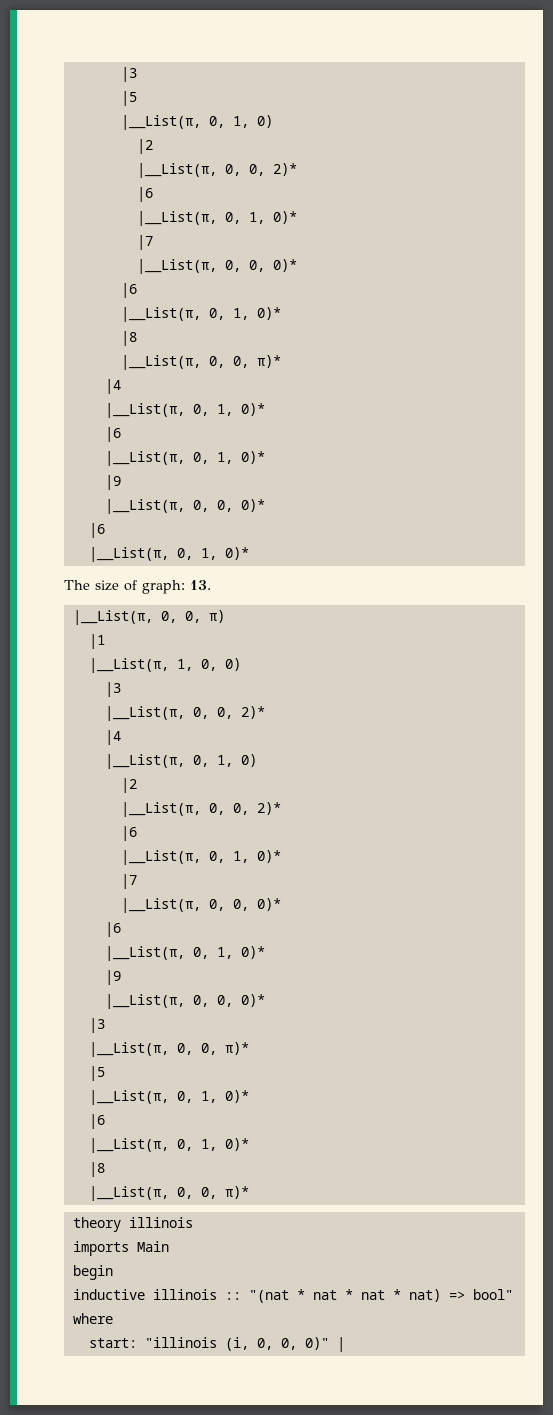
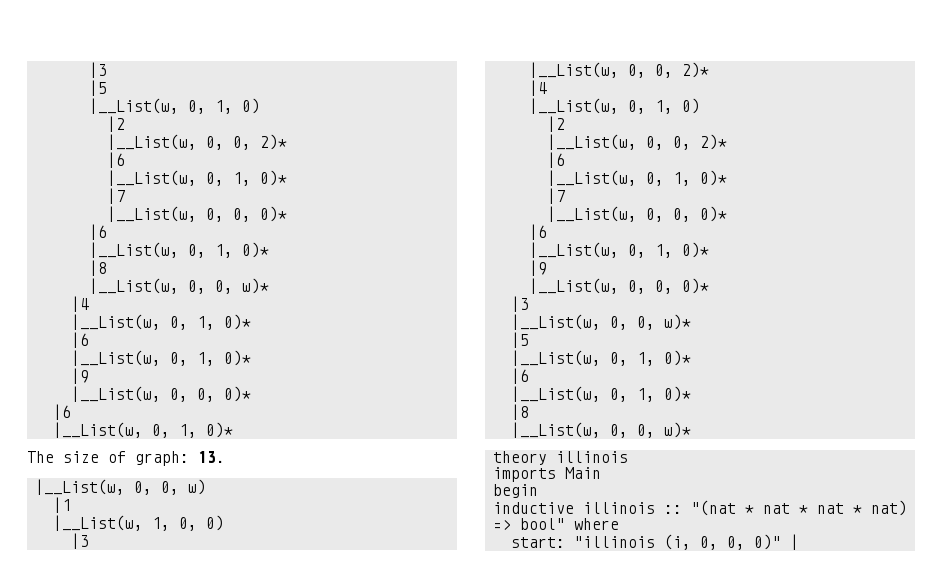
[120,115,273,130] [136,139,153,154] [136,163,297,178] [136,187,153,202] [136,211,297,226] [136,235,153,250] [136,259,297,274] [120,283,137,298] [120,307,281,322] [120,331,137,346] [120,355,281,370] [104,379,121,394] [104,403,265,418] [104,427,121,442] [104,451,265,466] [104,475,121,490] [104,499,265,514] [88,523,105,538] [88,547,169,562] |__List(ϖ, 0, 1, 0) // |2 // |__List(ϖ, 0, 0, 2)* // |6 // |__List(ϖ, 0, 1, 0)* // |7 // |__List(ϖ, 0, 0, 0)* // |6 // |__List(ϖ, 0, 1, 0)* // |8 // |__List(ϖ, 0, 0, ϖ)* // |4 // |__List(ϖ, 0, 1, 0)* // |6 // |__List(ϖ, 0, 1, 0)* // |9 // |__List(ϖ, 0, 0, 0)* // |6 // |__List(ϖ, -> [88,98,260,114] [106,116,125,132] [106,134,287,150] [106,152,125,168] [106,170,287,186] [106,188,125,204] [106,206,287,222] [88,224,107,240] [88,242,269,258] [88,260,107,276] [88,278,269,294] [70,296,89,312] [70,314,251,330] [70,332,89,348] [70,350,251,366] [70,368,89,384] [70,386,251,402] [52,404,71,420] [52,422,143,438] |__List(ω, 0, 1, 0) // |2 // |__List(ω, 0, 0, 2)* // |6 // |__List(ω, 0, 1, 0)* // |7 // |__List(ω, 0, 0, 0)* // |6 // |__List(ω, 0, 1, 0)* // |8 // |__List(ω, 0, 0, ω)* // |4 // |__List(ω, 0, 1, 0)* // |6 // |__List(ω, 0, 1, 0)* // |9 // |__List(ω, 0, 0, 0)* // |6 // |__List(ω,
[72,610,225,625] |__List(ϖ, 0, 0, ϖ) -> [34,479,206,495] |__List(ω, 0, 0, ω)
[88,658,169,673] |__List(ϖ, -> [52,515,143,531] |__List(ω,
[104,706,185,721] |__List(ϖ, -> [528,62,619,78] |__List(ω,
[104,754,257,769] [120,778,137,793] [120,802,281,817] [120,826,137,841] [120,850,281,865] [120,874,137,889] [120,898,281,913] [104,922,121,937] [104,946,265,961] [104,970,121,985] [104,994,185,1009] |__List(ϖ, 0, 1, 0) // |2 // |__List(ϖ, 0, 0, 2)* // |6 // |__List(ϖ, 0, 1, 0)* // |7 // |__List(ϖ, 0, 0, 0)* // |6 // |__List(ϖ, 0, 1, 0)* // |9 // |__List(ϖ, -> [528,98,700,114] [546,116,565,132] [546,134,727,150] [546,152,565,168] [546,170,727,186] [546,188,565,204] [546,206,727,222] [528,224,547,240] [528,242,709,258] [528,260,547,276] [528,278,619,294] |__List(ω, 0, 1, 0) // |2 // |__List(ω, 0, 0, 2)* // |6 // |__List(ω, 0, 1, 0)* // |7 // |__List(ω, 0, 0, 0)* // |6 // |__List(ω, 0, 1, 0)* // |9 // |__List(ω,
[88,1042,249,1057] [88,1066,105,1081] [88,1090,249,1105] [88,1114,105,1129] [88,1138,249,1153] [88,1162,105,1177] [88,1186,249,1201] |__List(ϖ, 0, 0, ϖ)* // |5 // |__List(ϖ, 0, 1, 0)* // |6 // |__List(ϖ, 0, 1, 0)* // |8 // |__List(ϖ, 0, 0, ϖ)* -> [510,314,691,330] [510,332,529,348] [510,350,691,366] [510,368,529,384] [510,386,691,402] [510,404,529,420] [510,422,691,438] |__List(ω, 0, 0, ω)* // |5 // |__List(ω, 0, 1, 0)* // |6 // |__List(ω, 0, 1, 0)* // |8 // |__List(ω, 0, 0, ω)*

